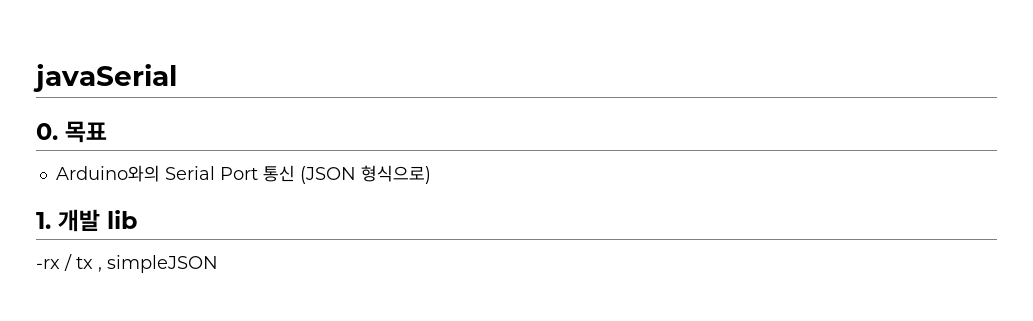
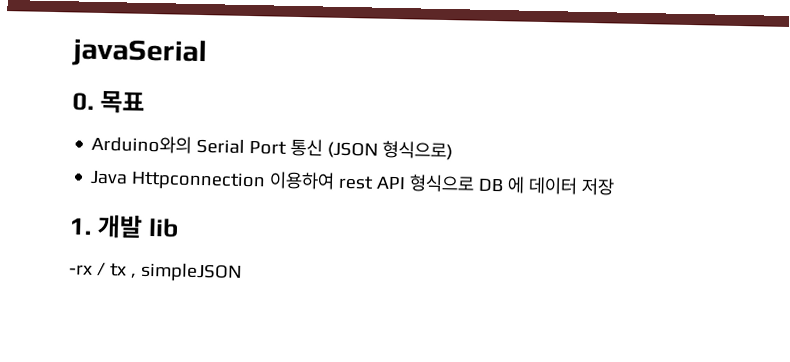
(431, 174) none -> [90,170,616,196] // Java Httpconnection 이용하여 rest API 형식으로 DB 에 데이터 저장

